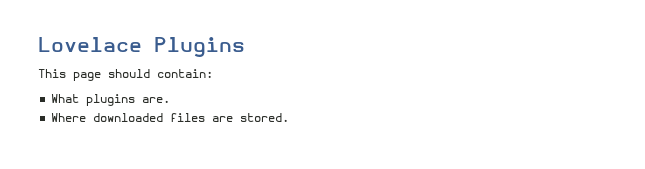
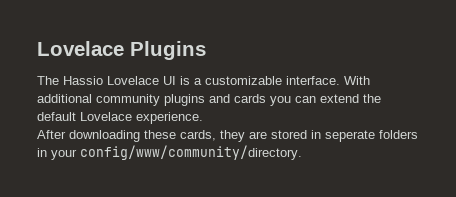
[38,69,213,81] [51,94,171,106] [51,113,290,122] This page should contain: // What plugins are. // Where downloaded files are stored. -> [37,76,370,85] [37,94,381,106] [37,112,203,124] [37,130,418,142] [37,145,302,160] The Hassio Lovelace UI is a customizable interface. With additional community plugins and cards you can extend the default Lovelace experience. // After downloading these cards, they are stored in seperate folders in your config/www/community/directory.

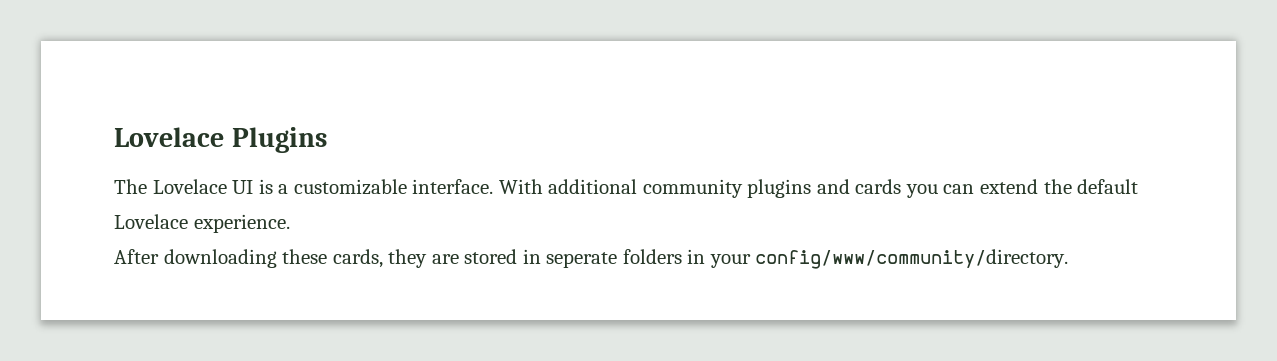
[63,76,103,85] Hassio -> (147, 186) none

